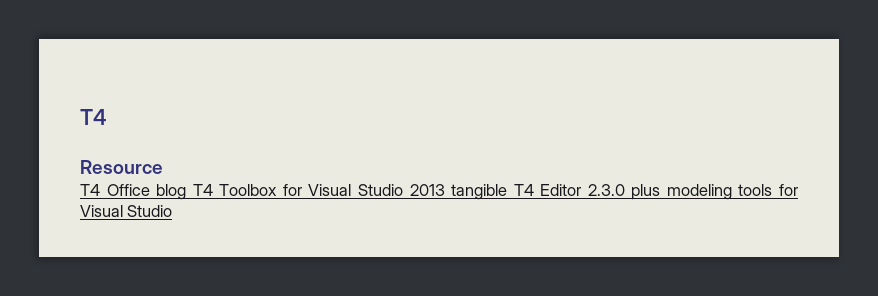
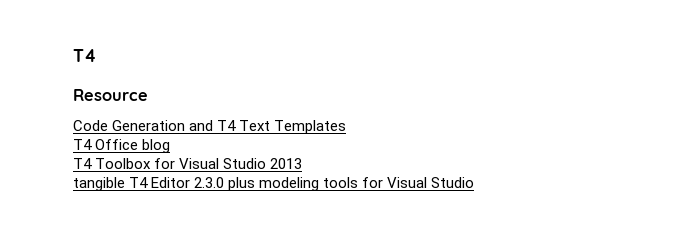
(163, 167) none -> [73,120,347,134] // Code Generation and T4 Text Templates
(187, 192) none -> (171, 146) //
(445, 190) none -> (303, 163) //

